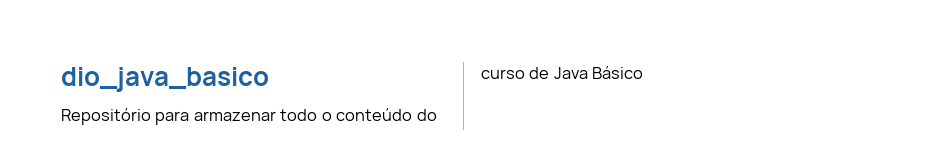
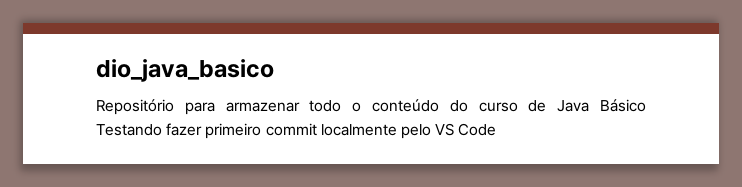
(644, 72) none -> [96,123,497,139] Testando fazer primeiro commit localmente pelo VS Code

